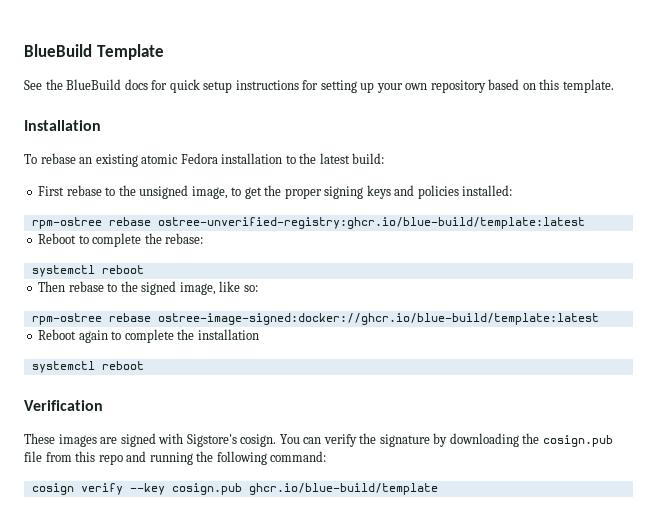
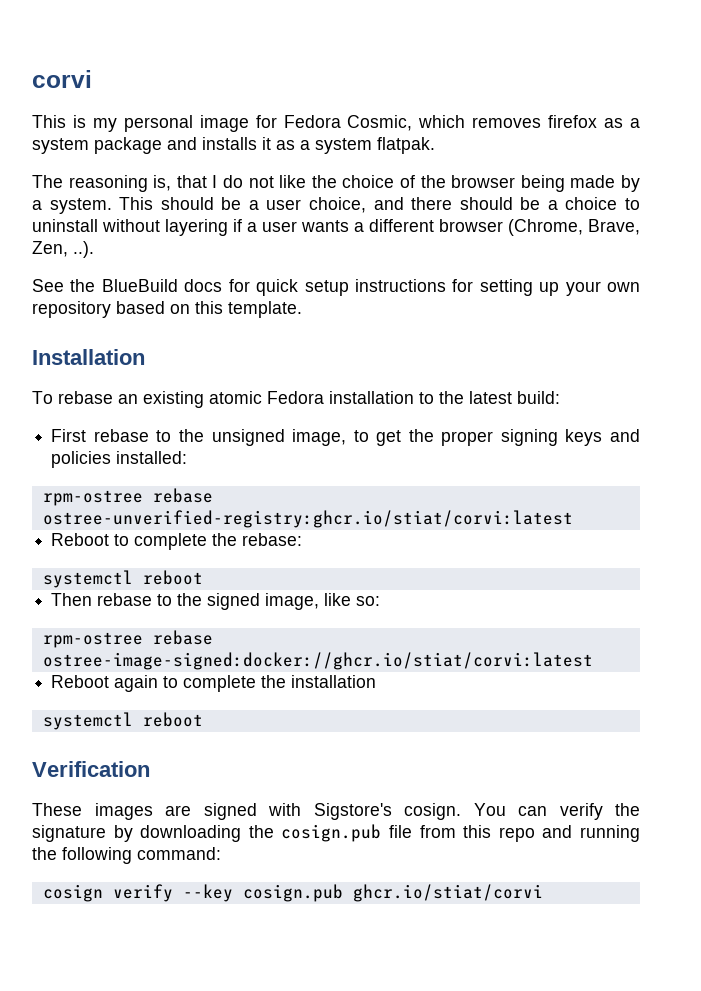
[24,44,164,60] BlueBuild Template -> [32,70,92,88] [32,115,640,132] [32,137,435,154] [32,175,641,192] [32,197,640,214] [32,219,640,236] [32,241,94,258] corvi // This is my personal image for Fedora Cosmic, which removes firefox as a system package and installs it as a system flatpak. // The reasoning is, that I do not like the choice of the browser being made by a system. This should be a user choice, and there should be a choice to uninstall without layering if a user wants a different browser (Chrome, Brave, Zen, ..).
[157,217,585,229] ostree-unverified-registry:ghcr.io/blue-build/template:latest -> [42,510,573,528] ostree-unverified-registry:ghcr.io/stiat/corvi:latest
[157,313,599,325] ostree-image-signed:docker://ghcr.io/blue-build/template:latest -> [42,652,593,670] ostree-image-signed:docker://ghcr.io/stiat/corvi:latest
[248,483,438,495] ghcr.io/blue-build/template -> [352,884,543,902] ghcr.io/stiat/corvi

